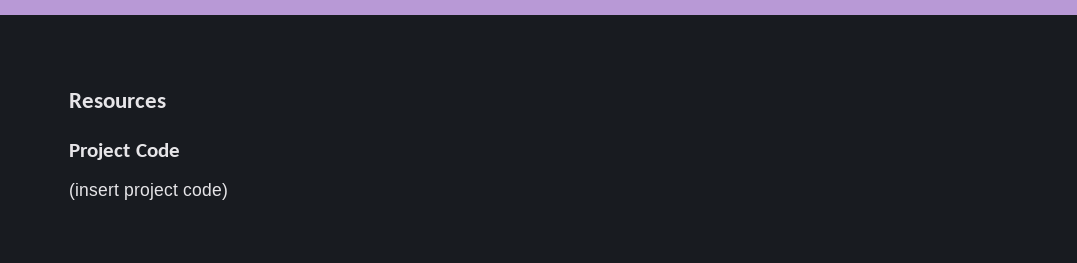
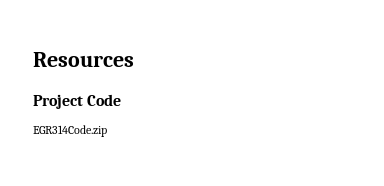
[69,183,228,200] (insert project code) -> [33,125,107,137] EGR314Code.zip

